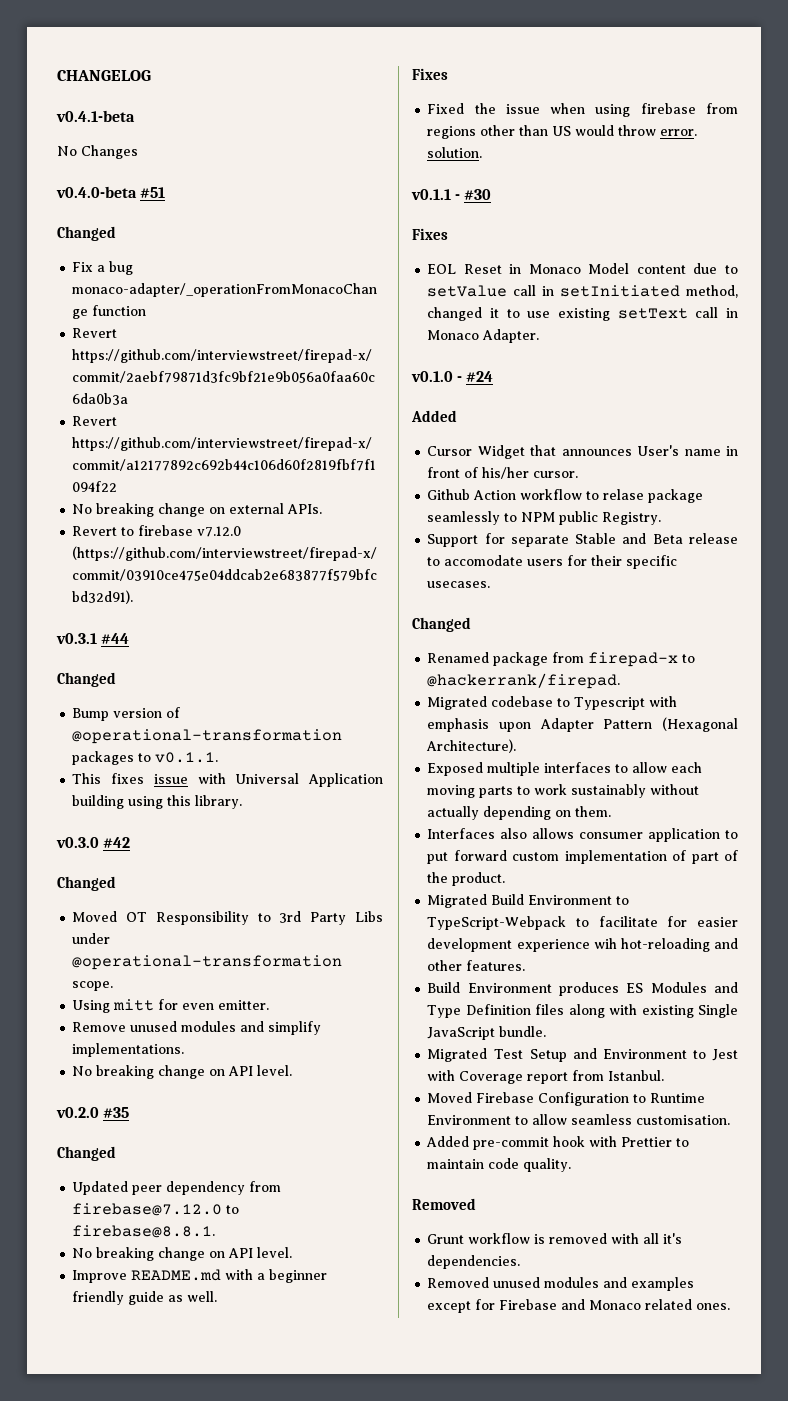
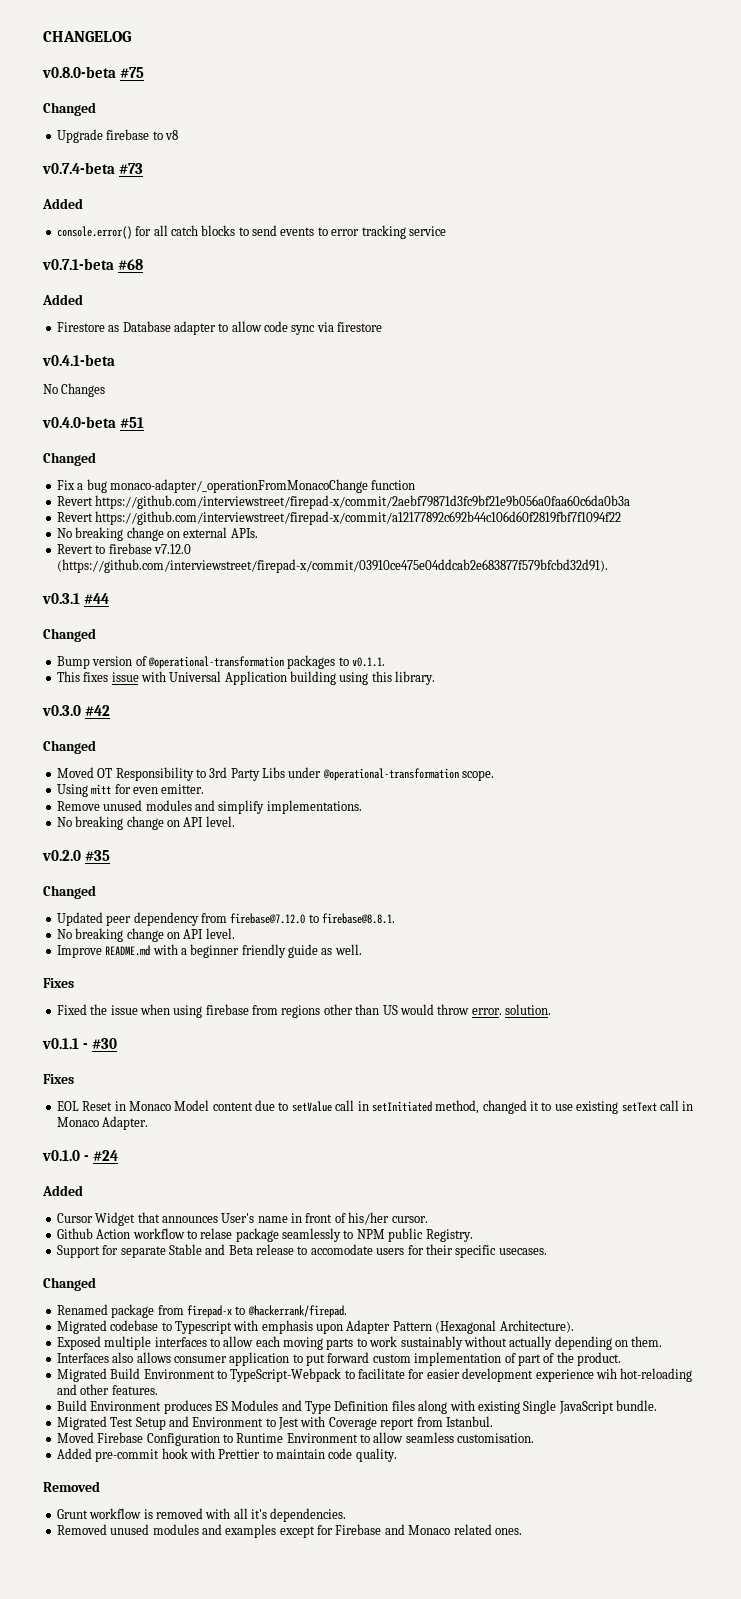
(151, 75) none -> [42,66,144,78] [43,102,96,116] [56,129,178,143] [42,162,143,174] [42,198,83,209] [56,225,446,239] [42,258,143,270] [42,294,83,305] [56,321,383,335] // v0.8.0-beta #75 // Changed // Upgrade firebase to v8 // v0.7.4-beta #73 // Added // console.error() for all catch blocks to send events to error tracking service // v0.7.1-beta #68 // Added // Firestore as Database adapter to allow code sync via firestore

